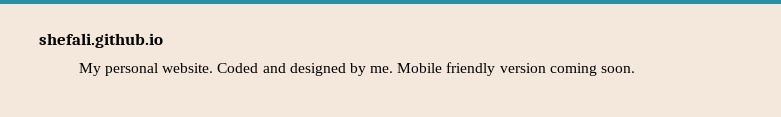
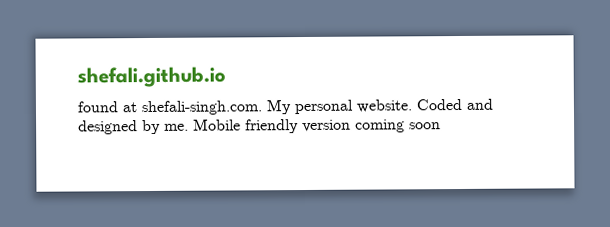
(163, 40) none -> [77,100,263,116] found at shefali-singh.com.
[600,66,635,73] soon. -> [409,122,441,130] soon

